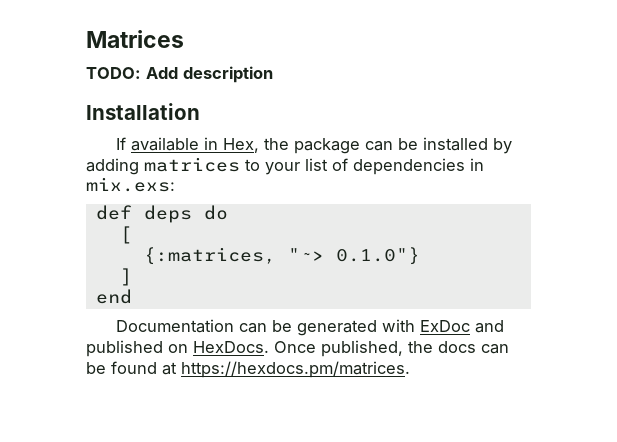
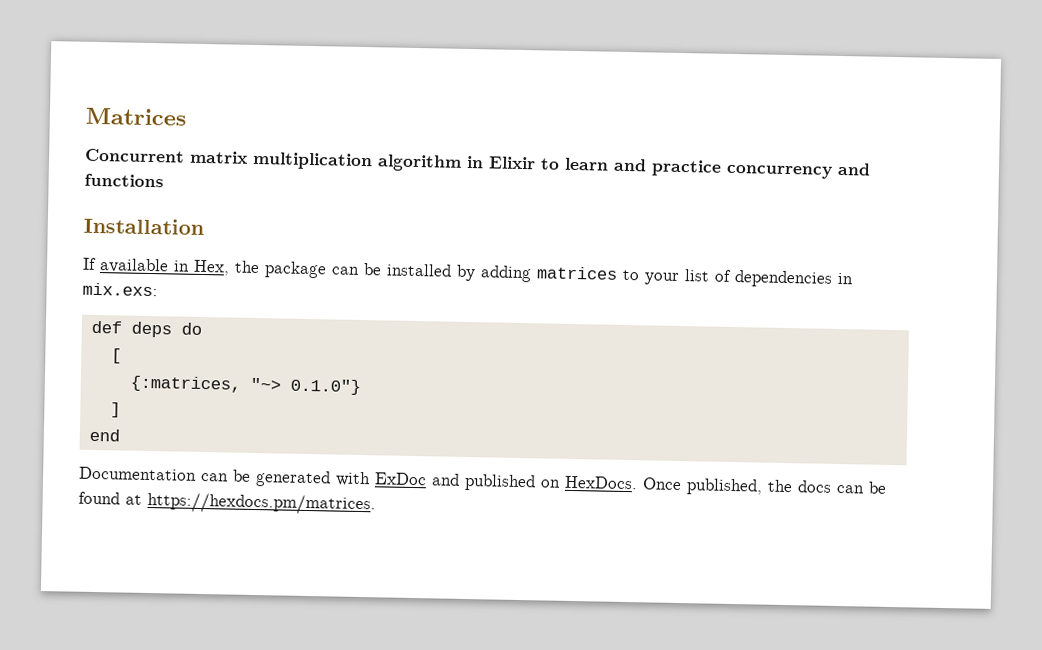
[86,66,273,83] TODO: Add description -> [85,148,871,179] [84,173,164,188] Concurrent matrix multiplication algorithm in Elixir to learn and practice concurrency and functions

